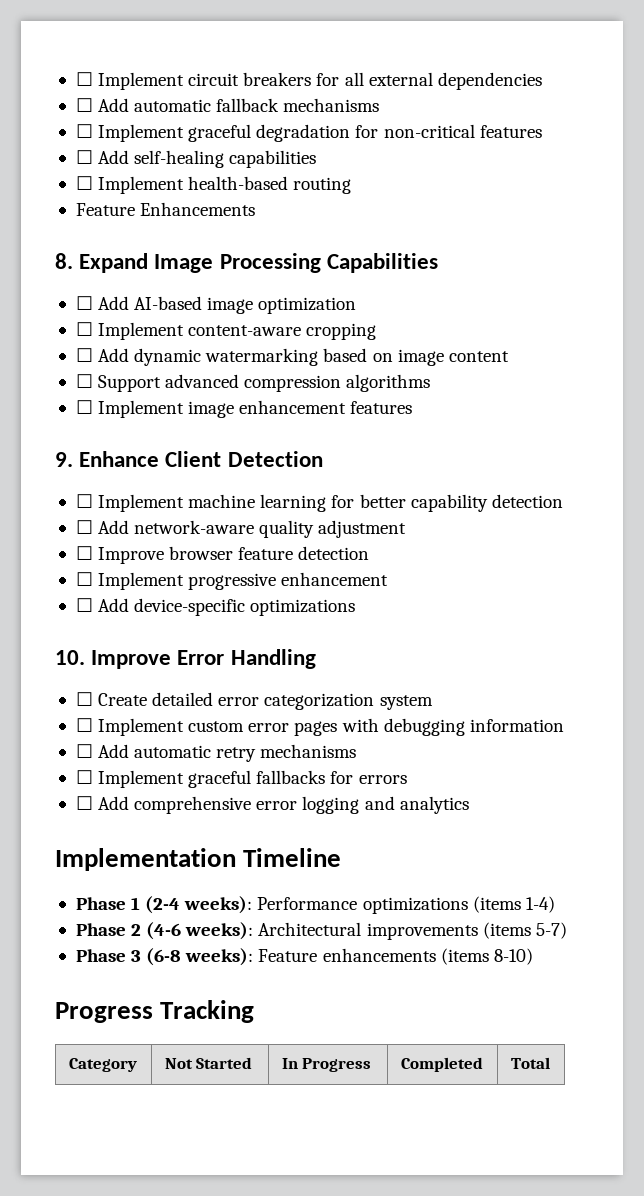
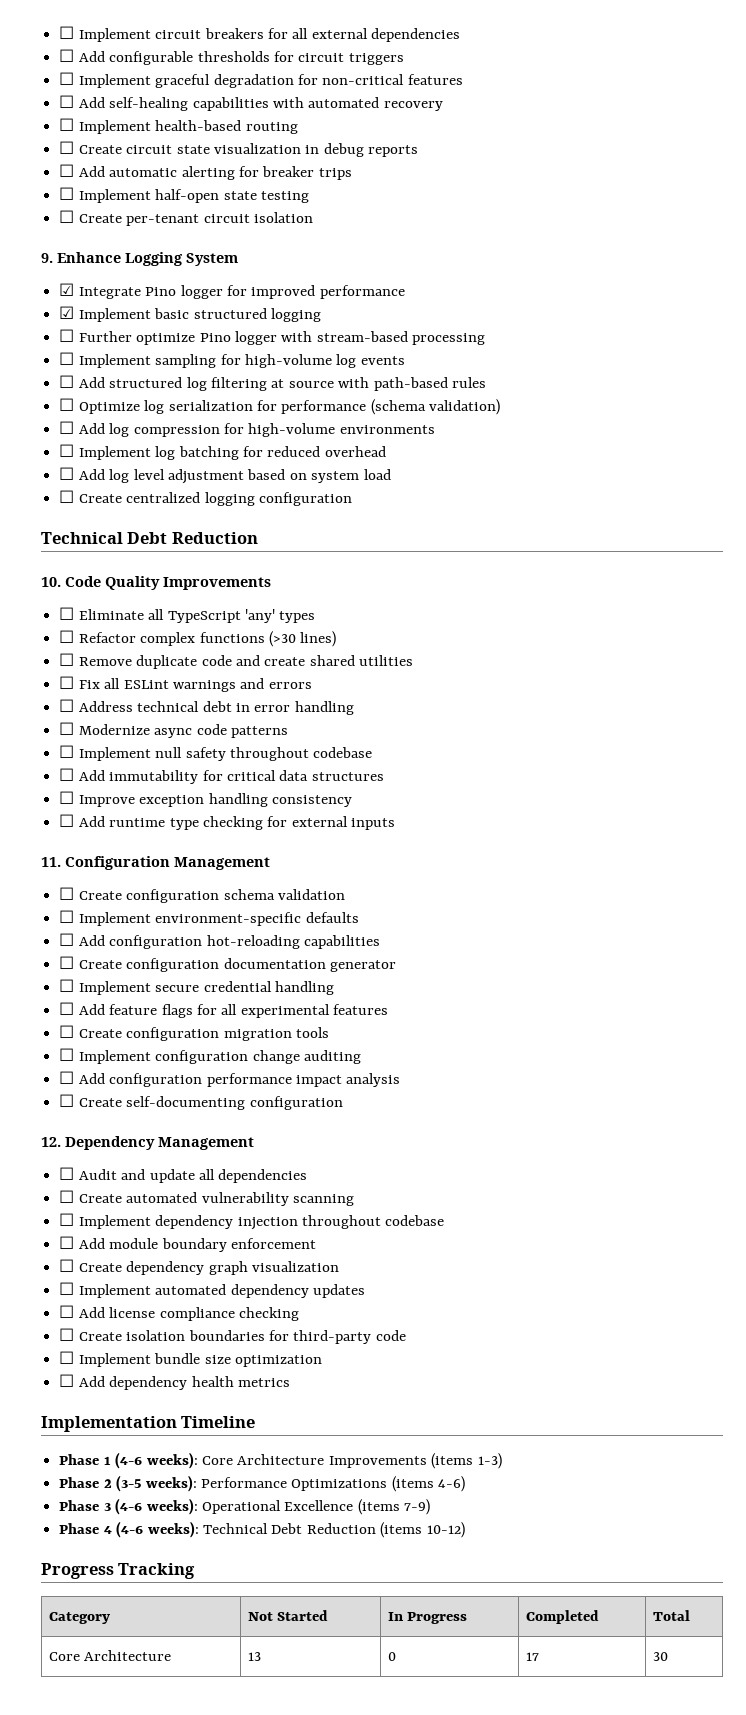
[134,98,380,112] automatic fallback mechanisms -> [109,51,404,65] configurable thresholds for circuit triggers
(317, 159) none -> [272,97,443,111] with automated recovery
[75,202,256,216] [55,253,438,273] [75,296,357,314] [75,322,377,340] [75,348,509,366] [75,374,431,392] [75,400,413,418] [55,451,323,467] [75,494,563,512] [75,520,407,538] [75,546,370,564] [75,572,389,590] [75,598,356,616] [55,649,316,669] [75,692,433,710] [75,718,564,736] [75,744,357,762] [75,770,407,788] [75,796,469,814] [55,848,342,871] [75,896,555,914] [75,922,567,940] [75,948,533,966] Feature Enhancements // 8. Expand Image Processing Capabilities // ☐ Add AI-based image optimization // ☐ Implement content-aware cropping // ☐ Add dynamic watermarking based on image content // ☐ Support advanced compression algorithms // ☐ Implement image enhancement features // 9. Enhance Client Detection // ☐ Implement machine learning for better capability detection // ☐ Add network-aware quality adjustment // ☐ Improve browser feature detection // ☐ Implement progressive enhancement // ☐ Add device-specific optimizations // 10. Improve Error Handling // ☐ Create detailed error categorization system // ☐ Implement custom error pages with debugging information // ☐ Add automatic retry mechanisms // ☐ Implement graceful fallbacks for errors // ☐ Add comprehensive error logging and analytics // Implementation Timeline // Phase 1 (2-4 weeks): Performance optimizations (items 1-4) // Phase 2 (4-6 weeks): Architectural improvements (items 5-7) // Phase 3 (6-8 weeks): Feature enhancements (items 8-10) -> [59,141,419,157] [59,164,352,180] [59,187,309,203] [59,210,313,226] [41,252,238,266] [59,283,405,299] [59,306,321,322] [59,329,486,345] [59,352,405,368] [59,375,487,391] [59,398,501,415] [59,421,435,437] [59,444,386,460] [59,467,391,484] [59,490,352,506] [41,532,258,544] [41,576,271,590] [59,607,316,623] [59,630,337,647] [59,653,414,669] [59,676,312,692] [59,699,354,715] [59,722,288,738] [59,745,373,761] [59,768,384,784] [59,791,352,807] [59,814,396,830] [41,856,270,870] [59,887,345,903] [59,910,359,926] [59,933,380,949] [59,956,396,972] [59,979,334,995] [59,1002,389,1018] [59,1025,329,1041] [59,1048,361,1064] [59,1071,401,1087] [59,1094,343,1110] [41,1136,254,1150] [59,1167,308,1183] [59,1190,354,1206] [59,1213,445,1230] [59,1236,316,1252] [59,1259,339,1275] [59,1282,365,1298] [59,1305,299,1321] [59,1328,406,1344] [59,1351,322,1367] [59,1374,290,1390] [41,1416,256,1432] [59,1452,502,1469] [59,1475,466,1492] [59,1498,431,1515] [59,1521,465,1538] ☐ Create circuit state visualization in debug reports // ☐ Add automatic alerting for breaker trips // ☐ Implement half-open state testing // ☐ Create per-tenant circuit isolation // 9. Enhance Logging System // ☑ Integrate Pino logger for improved performance // ☑ Implement basic structured logging // ☐ Further optimize Pino logger with stream-based processing // ☐ Implement sampling for high-volume log events // ☐ Add structured log filtering at source with path-based rules // ☐ Optimize log serialization for performance (schema validation) // ☐ Add log compression for high-volume environments // ☐ Implement log batching for reduced overhead // ☐ Add log level adjustment based on system load // ☐ Create centralized logging configuration // Technical Debt Reduction // 10. Code Quality Improvements // ☐ Eliminate all TypeScript 'any' types // ☐ Refactor complex functions (>30 lines) // ☐ Remove duplicate code and create shared utilities // ☐ Fix all ESLint warnings and errors // ☐ Address technical debt in error handling // ☐ Modernize async code patterns // ☐ Implement null safety throughout codebase // ☐ Add immutability for critical data structures // ☐ Improve exception handling consistency // ☐ Add runtime type checking for external inputs // 11. Configuration Management // ☐ Create configuration schema validation // ☐ Implement environment-specific defaults // ☐ Add configuration hot-reloading capabilities // ☐ Create configuration documentation generator // ☐ Implement secure credential handling // ☐ Add feature flags for all experimental features // ☐ Create configuration migration tools // ☐ Implement configuration change auditing // ☐ Add configuration performance impact analysis // ☐ Create self-documenting configuration // 12. Dependency Management // ☐ Audit and update all dependencies // ☐ Create automated vulnerability scanning // ☐ Implement dependency injection throughout codebase // ☐ Add module boundary enforcement // ☐ Create dependency graph visualization // ☐ Implement automated dependency updates // ☐ Add license compliance checking // ☐ Create isolation boundaries for third-party code // ☐ Implement bundle size optimization // ☐ Add dependency health metrics // Implementation Timeline // Phase 1 (4-6 weeks): Core Architecture Improvements (items 1-3) // Phase 2 (3-5 weeks): Performance Optimizations (items 4-6) // Phase 3 (4-6 weeks): Operational Excellence (items 7-9) // Phase 4 (4-6 weeks): Technical Debt Reduction (items 10-12)
(550, 1063) none -> [48,1650,172,1661] [247,1652,261,1661] [387,1652,396,1661] [525,1652,539,1661] [652,1652,668,1661] // Core Architecture | 13 | 0 | 17 | 30

